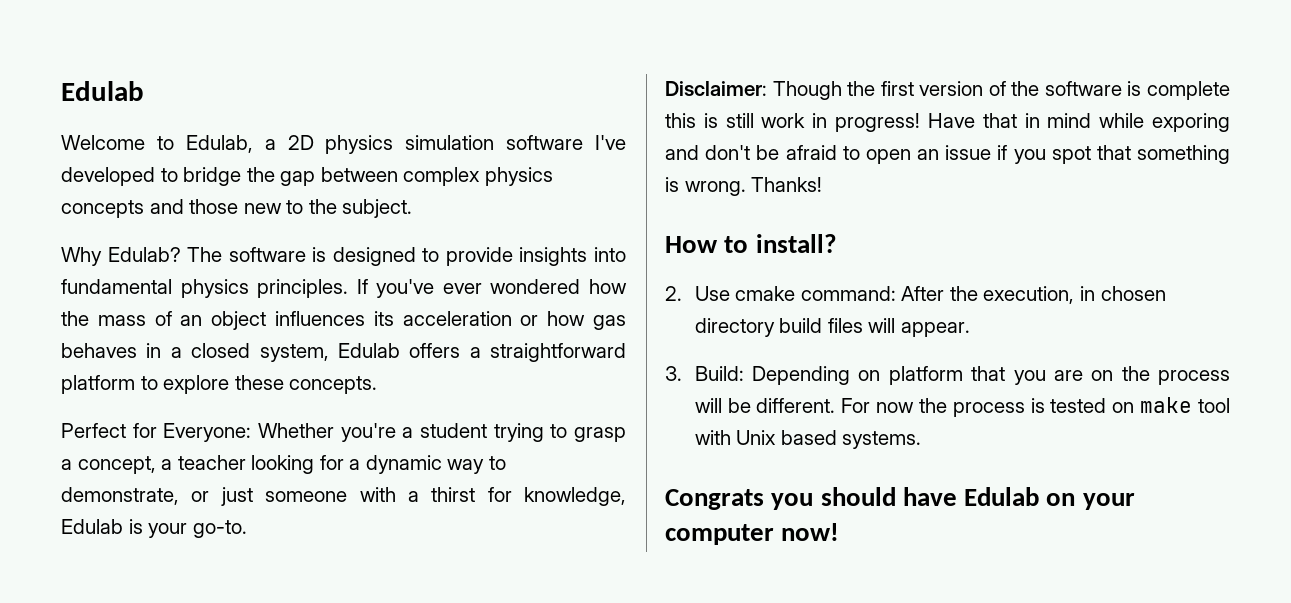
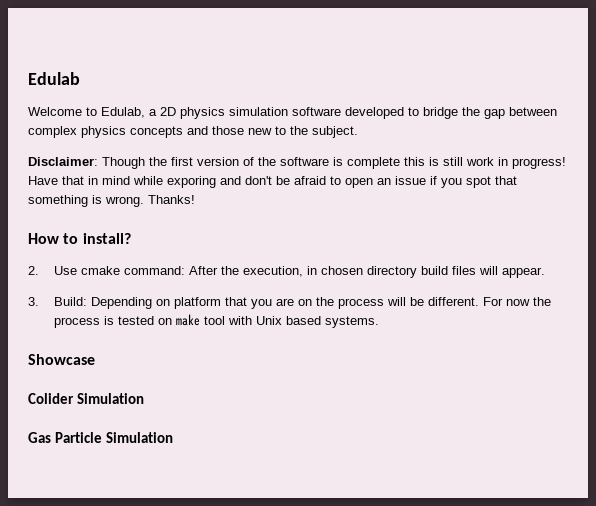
[595,135,626,150] I've -> (341, 111) none
[61,247,626,266] [61,279,627,298] [61,311,626,330] [61,343,626,362] [61,375,378,394] [61,423,627,442] [61,455,506,474] [61,487,626,506] [61,519,247,538] // Why Edulab? The software is designed to provide insights into fundamental physics principles. If you've ever wondered how the mass of an object influences its acceleration or how gas behaves in a closed system, Edulab offers a straightforward platform to explore these concepts. // Perfect for Everyone: Whether you're a student trying to grasp a concept, a teacher looking for a dynamic way to demonstrate, or just someone with a thirst for knowledge, Edulab is your go-to. -> (358, 132) none
[665,487,1135,510] [665,523,840,545] Congrats you should have Edulab on your computer now! -> [28,354,95,365] [28,393,145,404] [28,432,174,443] Showcase // Colider Simulation // Gas Particle Simulation

